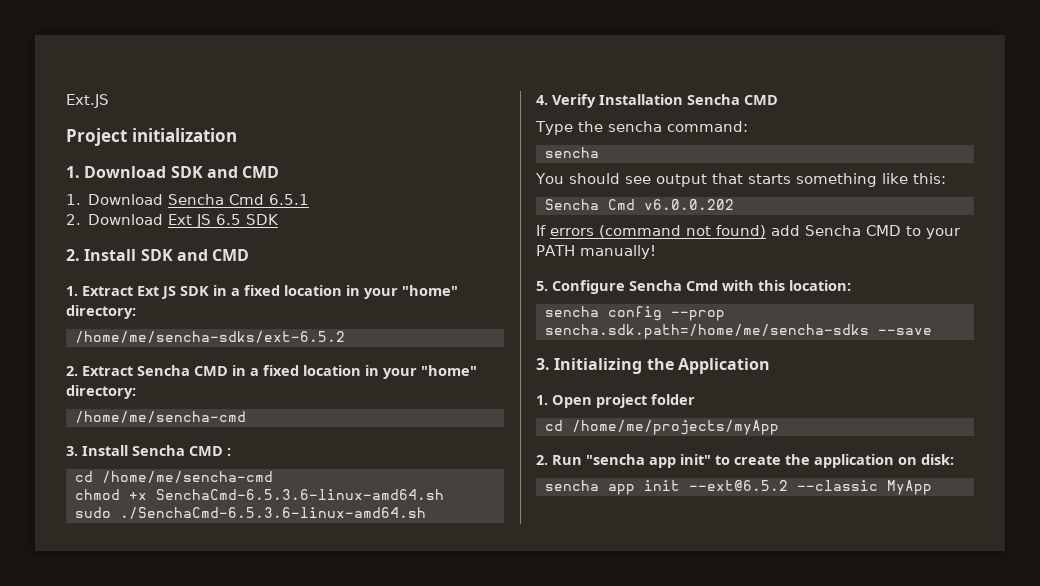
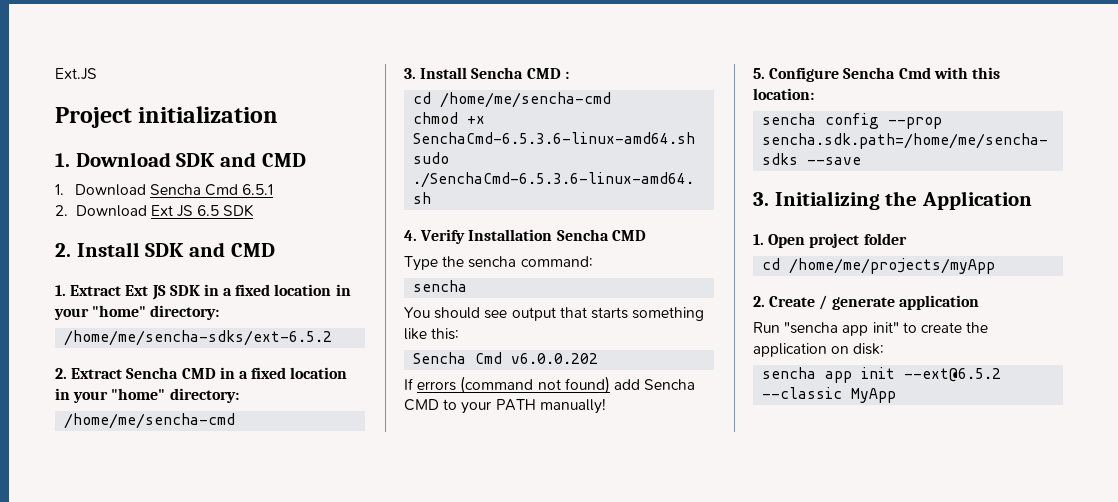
(548, 460) none -> [769,295,979,310] Create / generate application //

